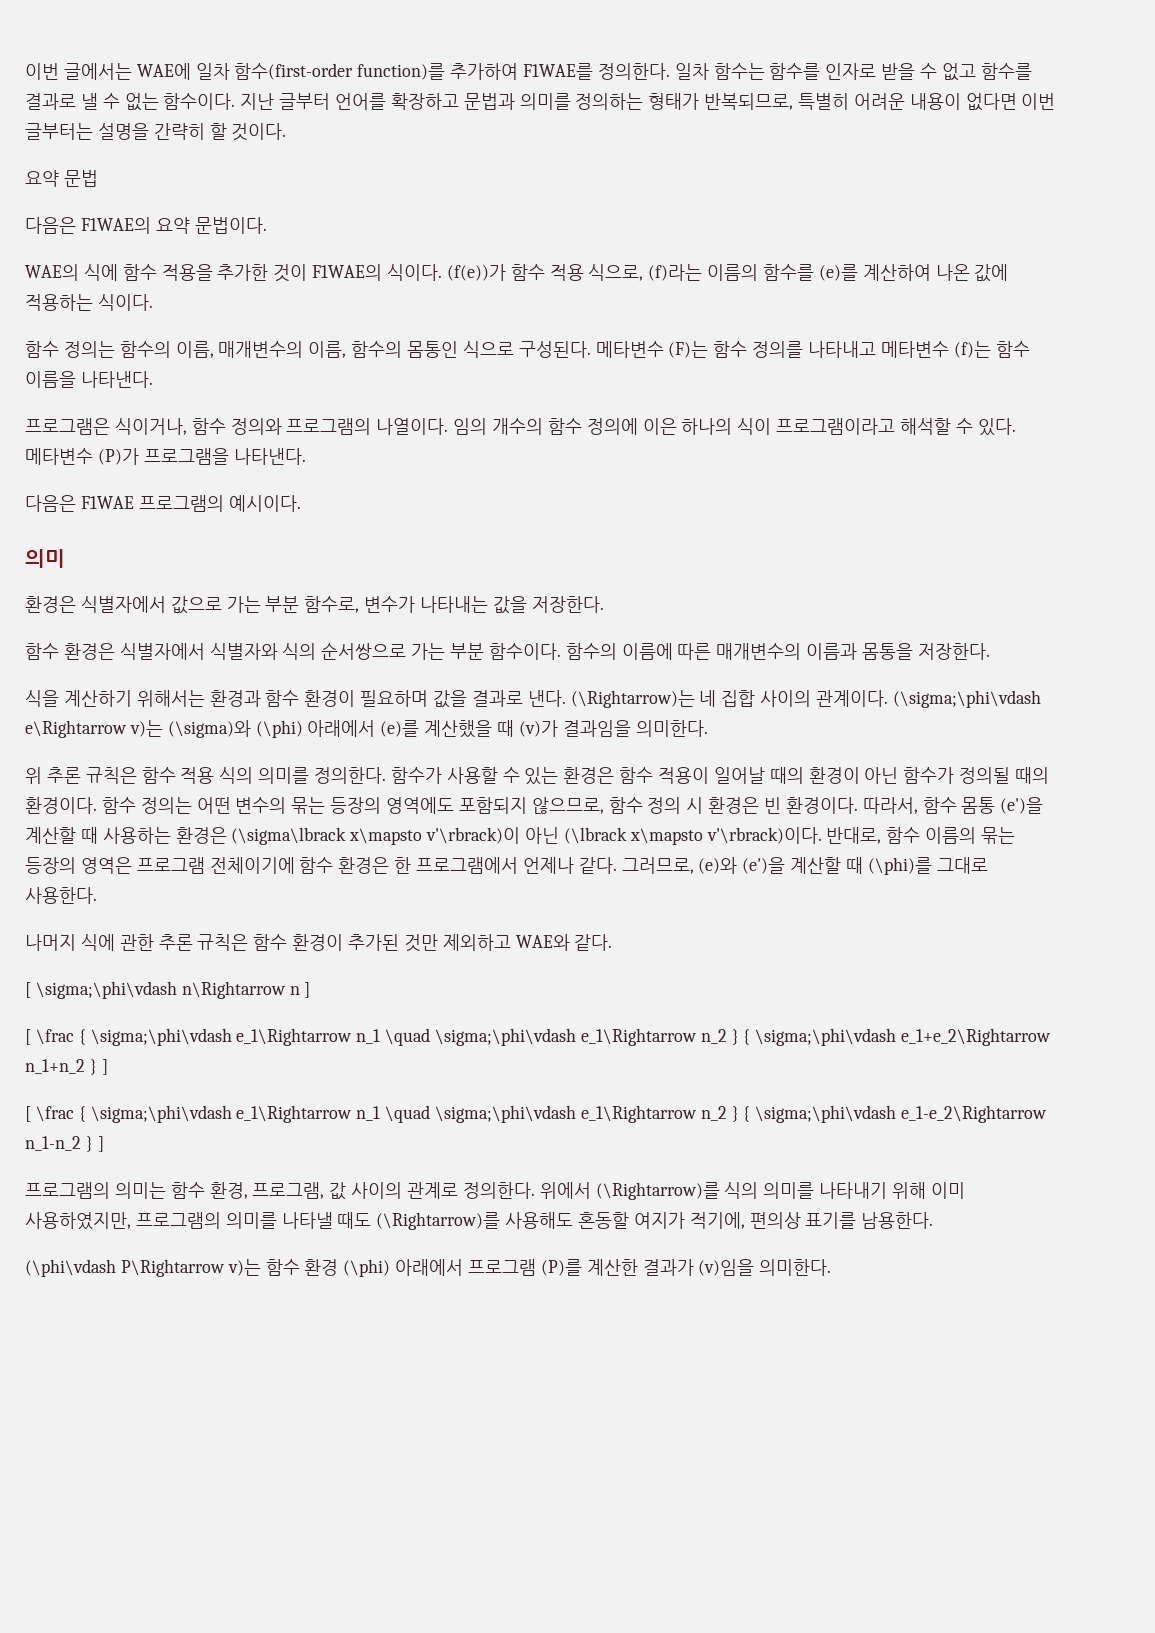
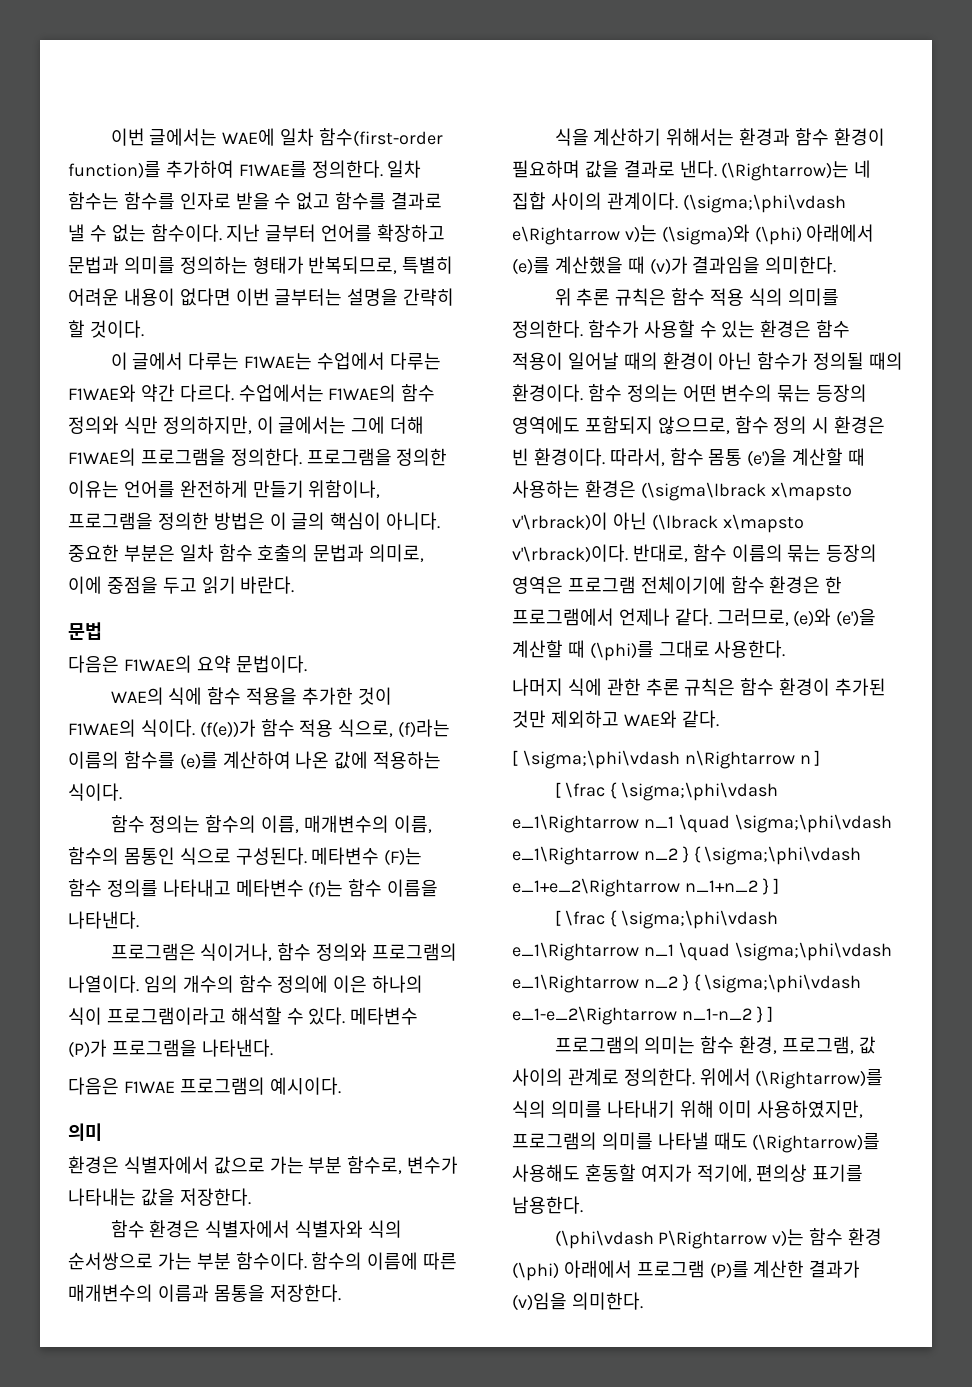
[25,170,59,187] 요약 -> [110,352,441,370] [68,384,436,402] [68,416,425,434] [68,448,448,466] [68,480,381,498] [68,512,441,530] [68,544,425,562] [68,576,295,594] 이 글에서 다루는 F1WAE는 수업에서 다루는 F1WAE와 약간 다르다. 수업에서는 F1WAE의 함수 정의와 식만 정의하지만, 이 글에서는 그에 더해 F1WAE의 프로그램을 정의한다. 프로그램을 정의한 이유는 언어를 완전하게 만들기 위함이나, 프로그램을 정의한 방법은 이 글의 핵심이 아니다. 중요한 부분은 일차 함수 호출의 문법과 의미로, 이에 중점을 두고 읽기 바란다. //

